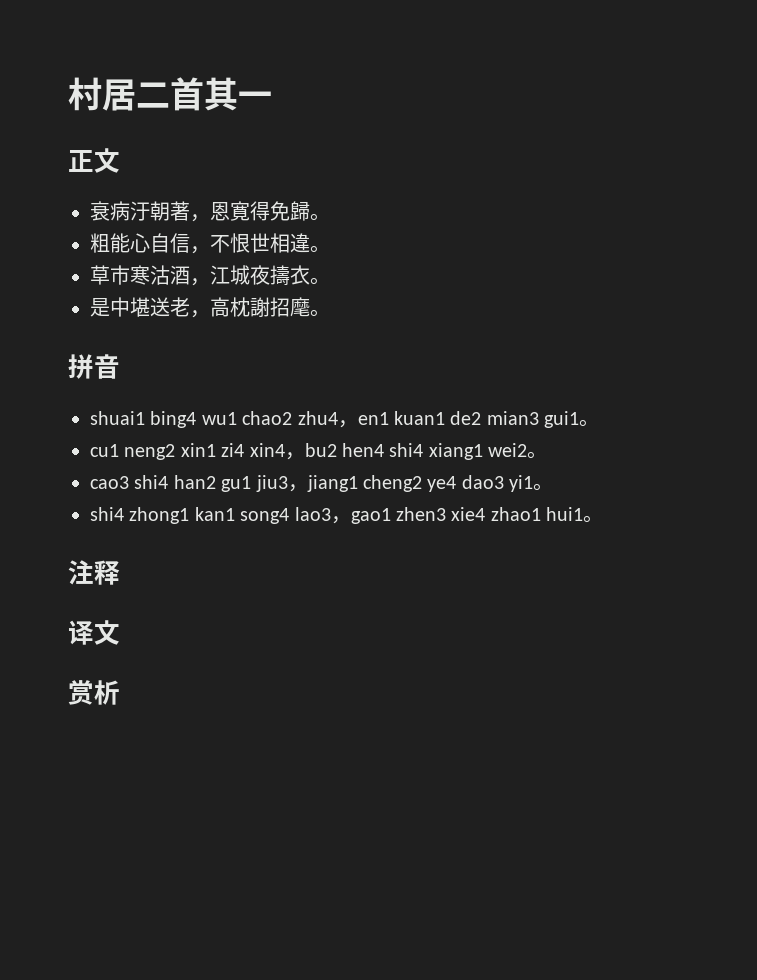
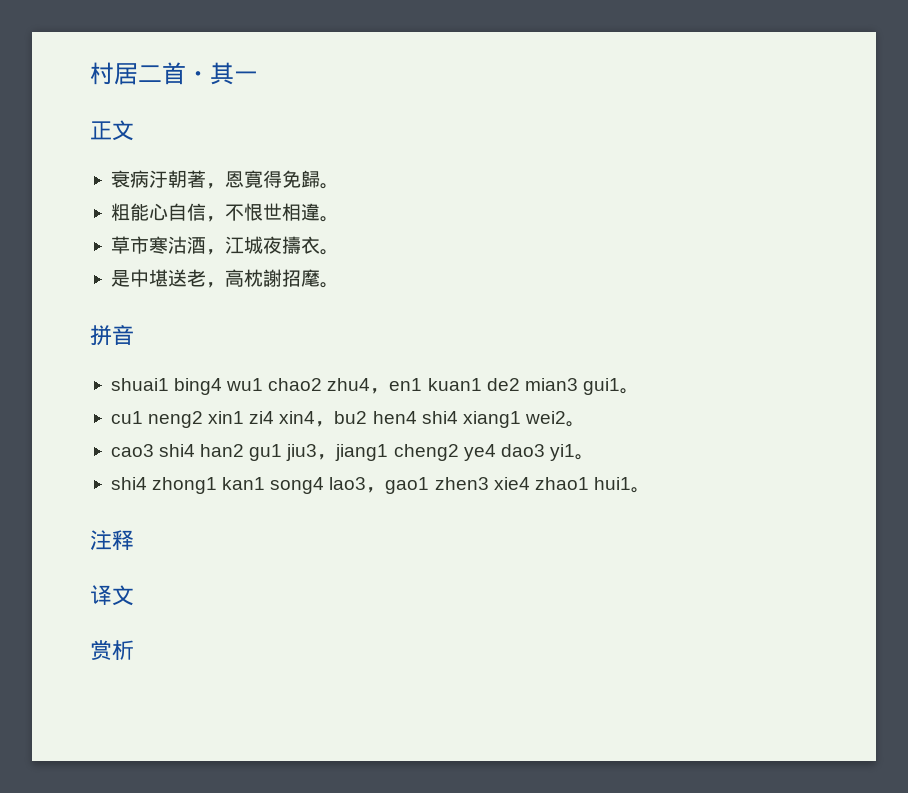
(204, 94) none -> [186,71,210,82] ・

